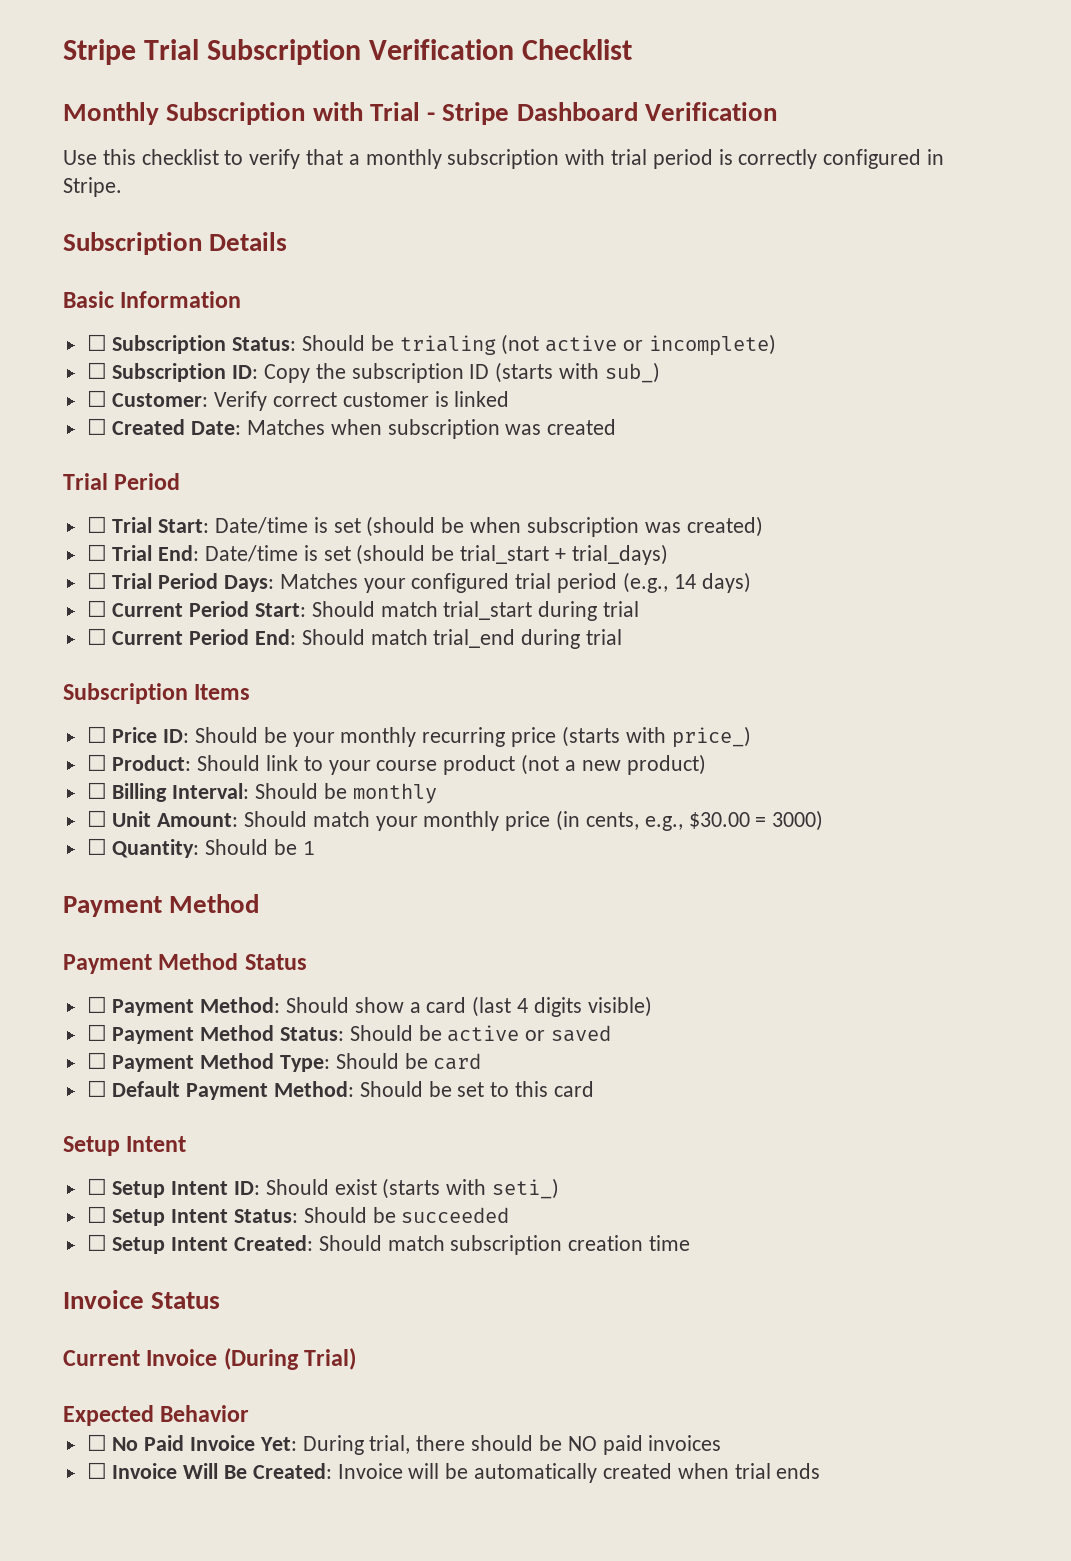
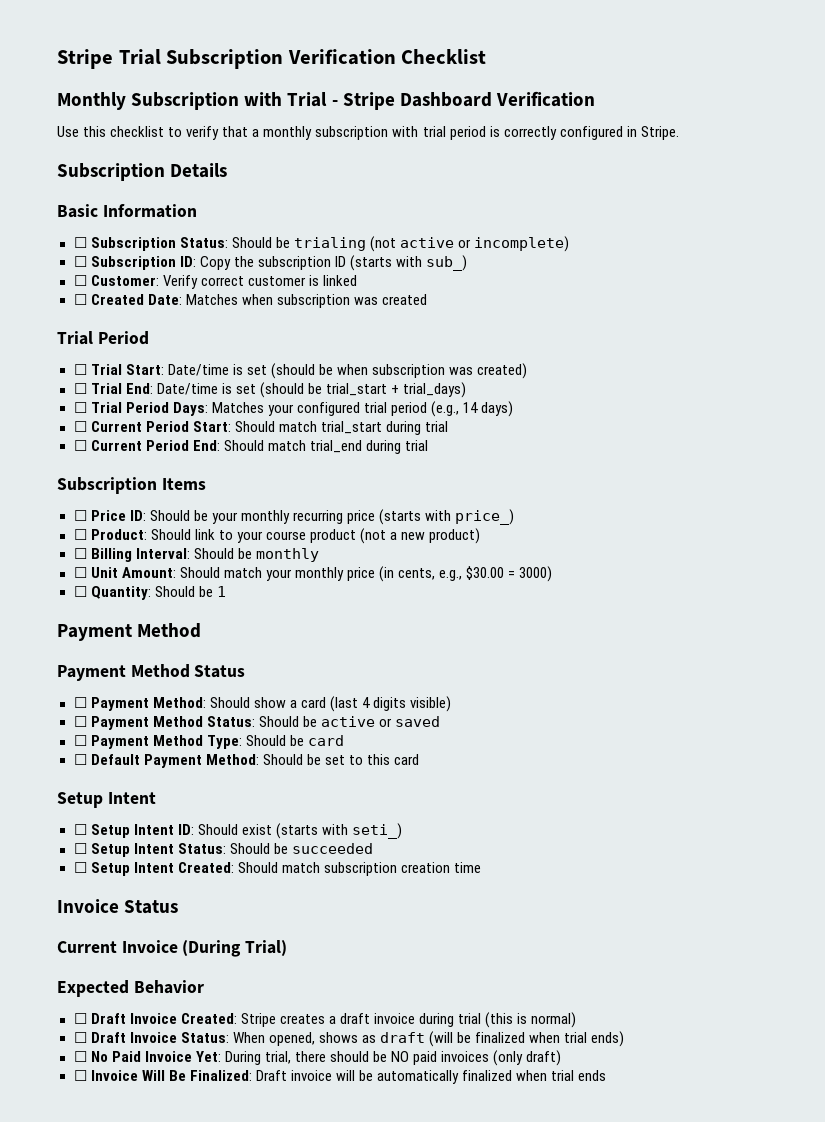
(250, 1413) none -> [73,1012,577,1028] [73,1031,625,1047] // ☐ Draft Invoice Created: Stripe creates a draft invoice during trial (this is normal) // ☐ Draft Invoice Status: When opened, shows as draft (will be finalized when trial ends)
(722, 1443) none -> [493,1050,562,1066] (only draft)
[252,1463,403,1479] Created: Invoice -> [189,1070,332,1081] Finalized: Draft invoice
[602,1463,672,1479] created -> [462,1070,512,1081] finalized

